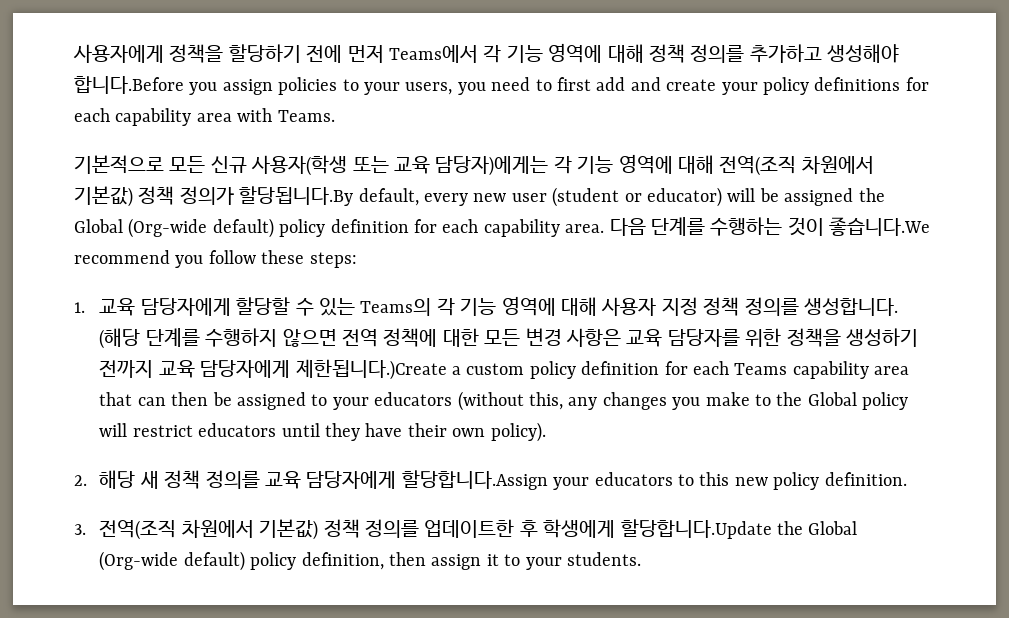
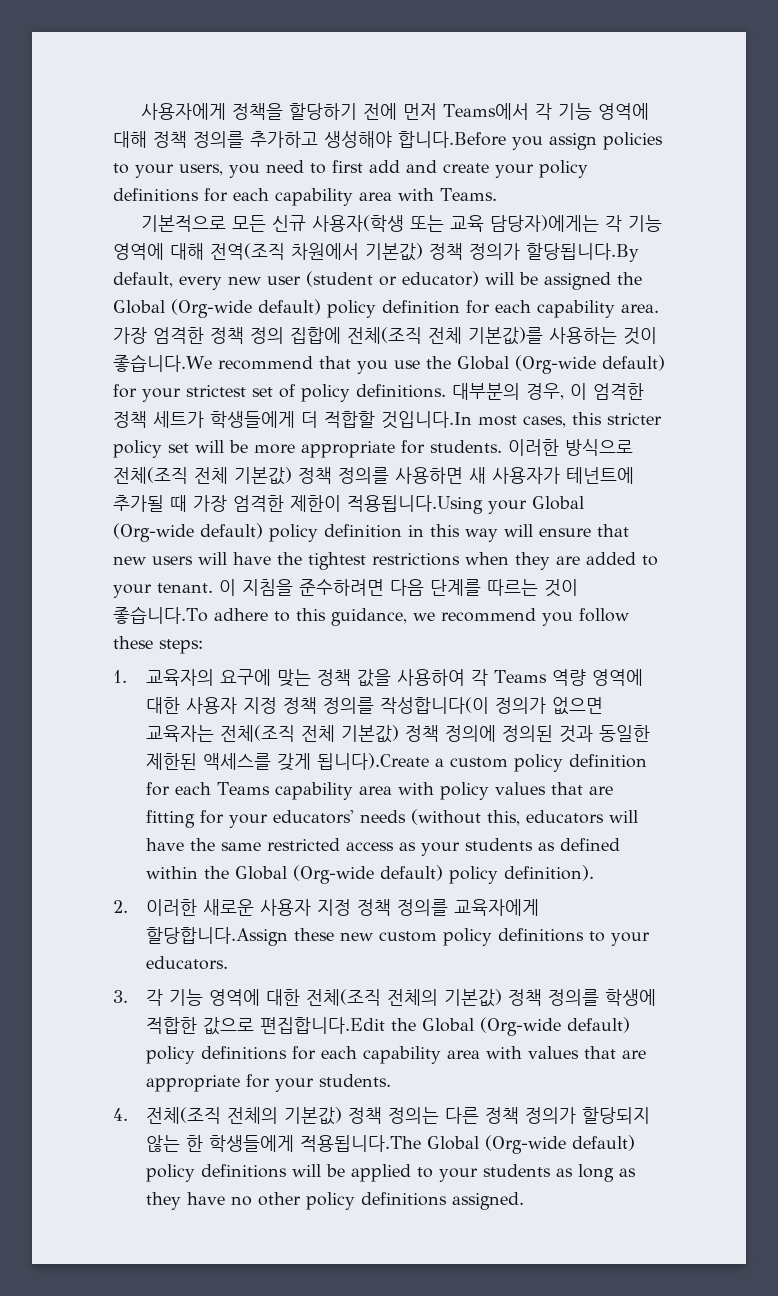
[609,217,931,236] 다음 단계를 수행하는 것이 좋습니다.We -> [113,327,657,345] [113,354,665,374] [113,383,644,402] [113,411,662,429] [113,439,633,458] [113,467,634,485] [113,495,584,514] [113,523,629,542] [113,552,658,570] [113,579,578,598] [113,606,435,626] 가장 엄격한 정책 정의 집합에 전체(조직 전체 기본값)를 사용하는 것이 좋습니다.We recommend that you use the Global (Org-wide default) for your strictest set of policy definitions. 대부분의 경우, 이 엄격한 정책 세트가 학생들에게 더 적합할 것입니다.In most cases, this stricter policy set will be more appropriate for students. 이러한 방식으로 전체(조직 전체 기본값) 정책 정의를 사용하면 새 사용자가 테넌트에 추가될 때 가장 엄격한 제한이 적용됩니다.Using your Global (Org-wide default) policy definition in this way will ensure that new users will have the tightest restrictions when they are added to your tenant. 이 지침을 준수하려면 다음 단계를 따르는 것이 좋습니다.To adhere to this guidance, we
[99,296,899,316] [99,328,919,349] [99,359,447,380] 교육 담당자에게 할당할 수 있는 Teams의 각 기능 영역에 대해 사용자 지정 정책 정의를 생성합니다. (해당 단계를 수행하지 않으면 전역 정책에 대한 모든 변경 사항은 교육 담당자를 위한 정책을 생성하기 전까지 교육 담당자에게 제한됩니다.)Create -> [146,669,644,687] [146,697,604,715] [146,725,651,743] [146,753,430,771] 교육자의 요구에 맞는 정책 값을 사용하여 각 Teams 역량 영역에 대한 사용자 지정 정책 정의를 작성합니다(이 정의가 없으면 교육자는 전체(조직 전체 기본값) 정책 정의에 정의된 것과 동일한 제한된 액세스를 갖게 됩니다).Create
[99,391,909,411] [99,422,546,442] [74,470,907,490] [74,519,858,540] [99,551,642,571] that can then be assigned to your educators (without this, any changes you make to the Global policy will restrict educators until they have their own policy). // 2. 해당 새 정책 정의를 교육 담당자에게 할당합니다.Assign your educators to this new policy definition. // 3. 전역(조직 차원에서 기본값) 정책 정의를 업데이트한 후 학생에게 할당합니다.Update the Global (Org-wide default) policy definition, then assign it to your students. -> [398,782,614,800] [146,809,639,828] [146,838,621,856] [146,865,595,884] [113,899,540,916] [146,927,651,946] [146,956,229,970] [113,989,657,1007] [146,1017,631,1036] [146,1046,647,1064] [146,1074,392,1092] [113,1107,651,1125] [146,1135,636,1154] [146,1164,637,1182] [146,1192,525,1210] with policy values that are fitting for your educators' needs (without this, educators will have the same restricted access as your students as defined within the Global (Org-wide default) policy definition). // 2. 이러한 새로운 사용자 지정 정책 정의를 교육자에게 할당합니다.Assign these new custom policy definitions to your educators. // 3. 각 기능 영역에 대한 전체(조직 전체의 기본값) 정책 정의를 학생에 적합한 값으로 편집합니다.Edit the Global (Org-wide default) policy definitions for each capability area with values that are appropriate for your students. // 4. 전체(조직 전체의 기본값) 정책 정의는 다른 정책 정의가 할당되지 않는 한 학생들에게 적용됩니다.The Global (Org-wide default) policy definitions will be applied to your students as long as they have no other policy definitions assigned.

